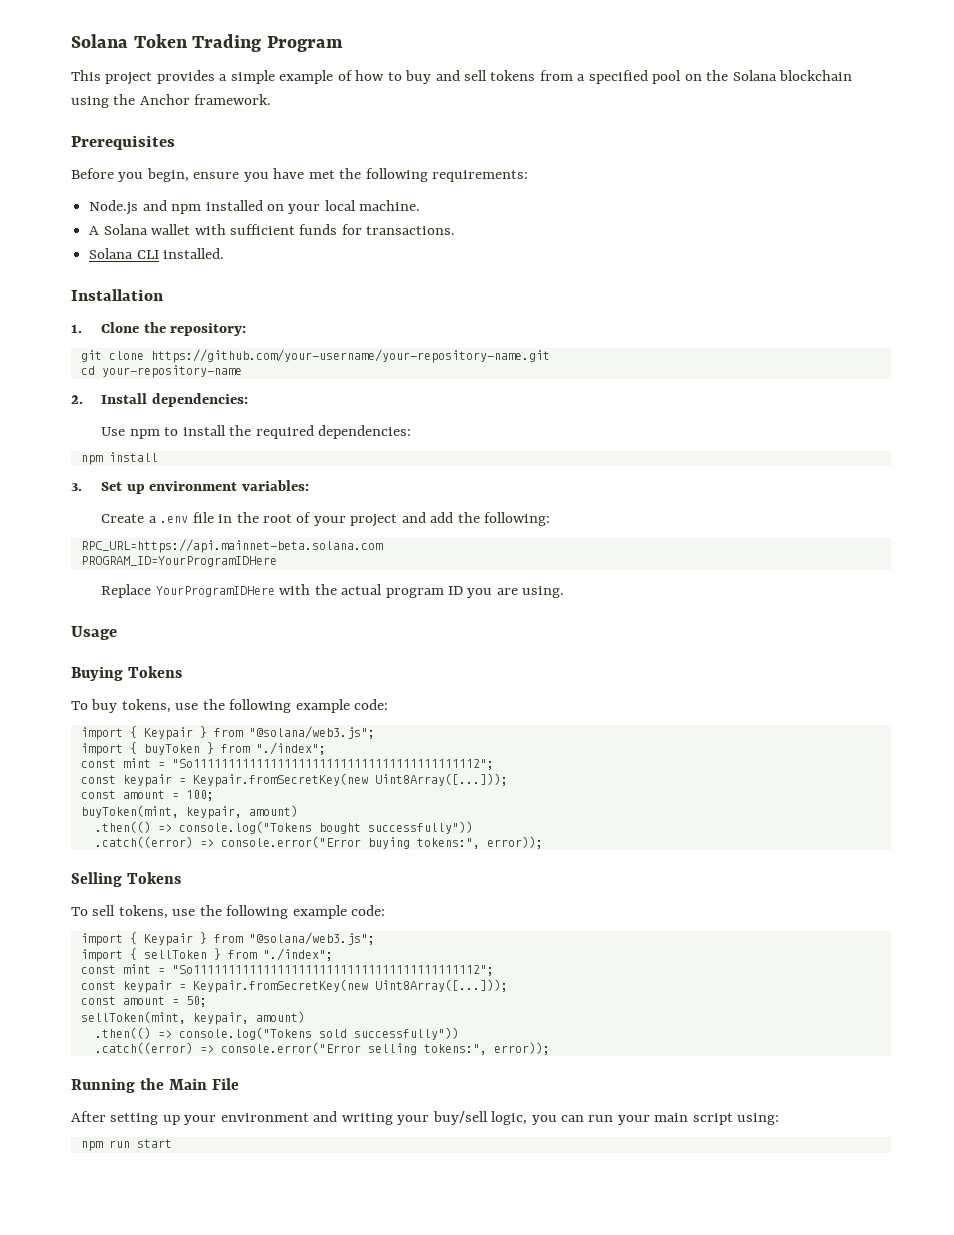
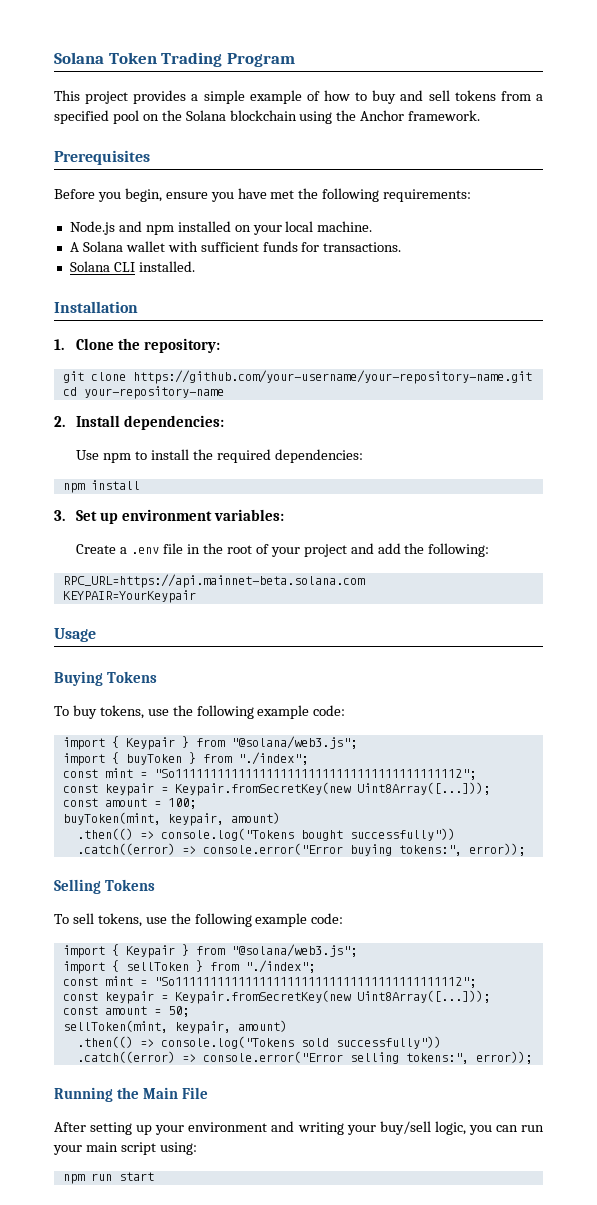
[80,556,277,567] [101,584,565,598] PROGRAM_ID=YourProgramIDHere // Replace YourProgramIDHere with the actual program ID you are using. -> [62,590,196,603] KEYPAIR=YourKeypair

